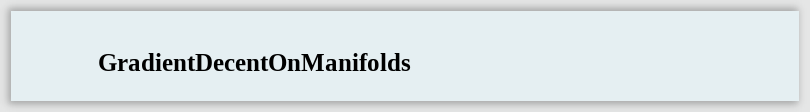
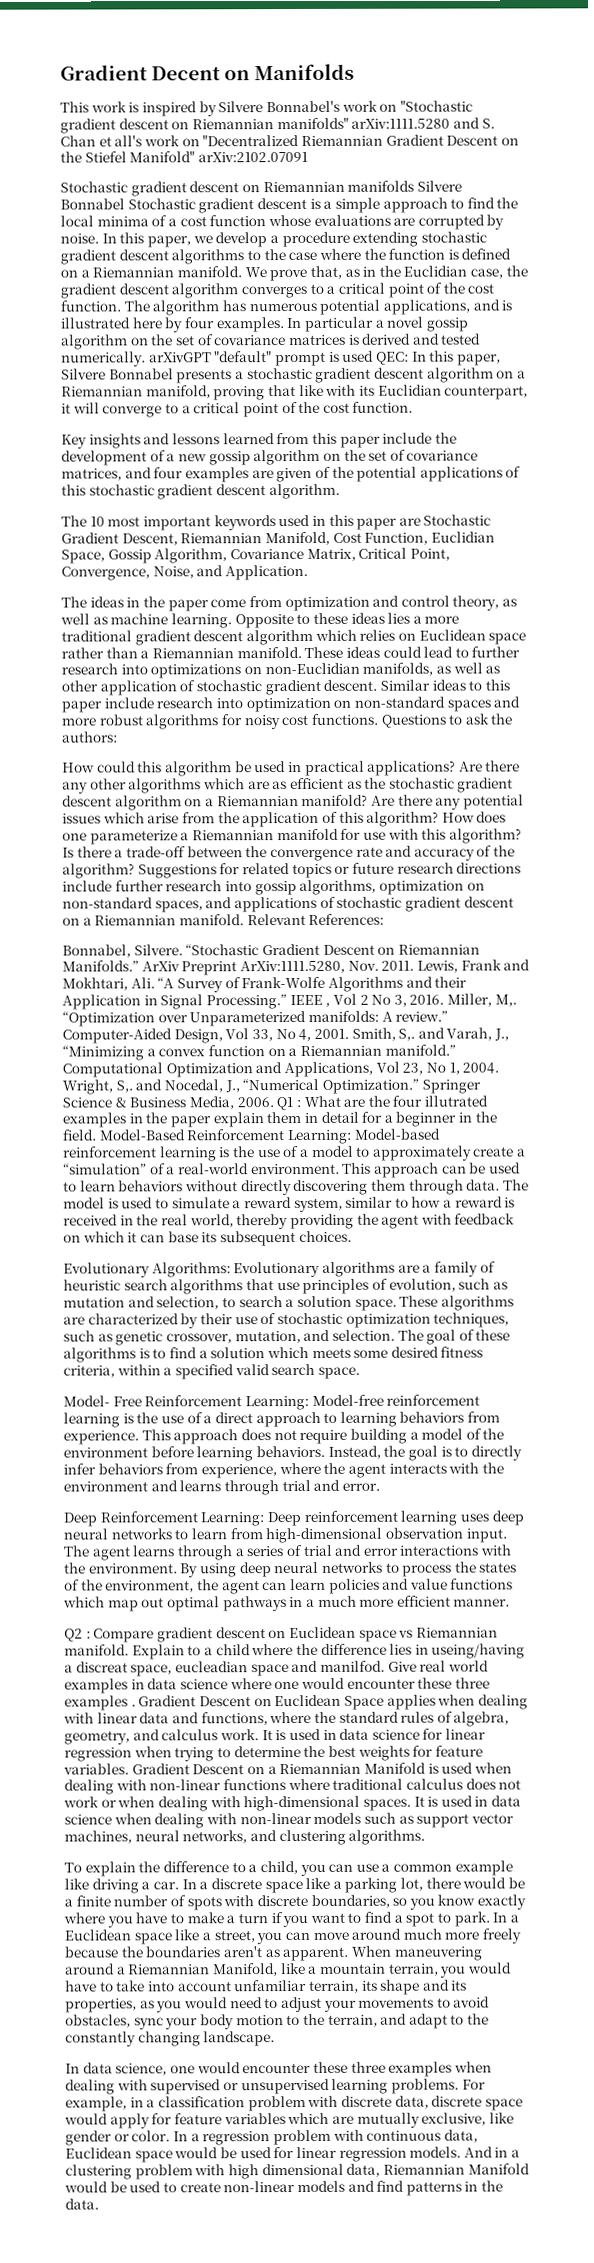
[98,53,411,71] GradientDecentOnManifolds -> [60,63,355,81] [60,100,473,117] [60,117,495,134] [60,134,519,147] [60,151,308,163] [60,180,462,197] [60,197,519,214] [60,214,505,230] [60,231,487,248] [60,248,512,265] [60,265,528,282] [60,282,495,299] [60,299,513,316] [61,316,469,333] [61,333,482,350] [61,350,501,367] [61,367,526,384] [61,384,529,401] [61,401,414,418] [61,432,457,449] [61,449,479,466] [61,466,522,483] [61,483,340,500] [61,514,492,531] [61,531,495,546] [61,547,450,564] [61,564,308,581] [61,595,518,612] [60,612,460,629] [61,629,527,646] [61,646,521,659] [61,662,501,679] [61,679,510,696] [61,696,521,713] [61,713,514,730] [62,731,118,743] [62,760,521,777] [62,777,514,794] [62,794,524,811] [62,811,507,828] [62,828,522,845] [62,845,516,862] [62,862,522,879] [62,879,485,896] [62,896,514,913] [62,913,385,926] [62,943,480,958] [62,959,531,976] [62,976,468,993] [62,993,517,1010] [62,1010,449,1027] [62,1027,510,1044] [62,1044,456,1061] [62,1061,500,1078] [62,1078,481,1095] [62,1095,489,1111] [62,1111,497,1128] [62,1128,441,1145] [63,1145,527,1162] [63,1162,521,1178] [63,1179,529,1196] [63,1196,516,1213] [63,1213,516,1230] [63,1230,352,1247] [63,1261,496,1278] [63,1278,508,1295] [63,1295,514,1311] [63,1312,510,1329] [63,1329,511,1346] [63,1346,484,1363] [63,1363,360,1380] [63,1394,481,1411] [63,1411,501,1428] [63,1428,505,1445] [63,1445,522,1462] [63,1462,504,1479] [63,1479,380,1496] [63,1510,524,1527] [63,1527,508,1544] [64,1544,513,1561] [64,1561,518,1578] [64,1578,514,1595] [63,1595,511,1612] [64,1626,498,1643] [64,1643,526,1660] [64,1660,489,1677] [64,1677,490,1694] [64,1694,528,1711] [63,1711,510,1727] [64,1728,487,1745] [64,1745,483,1762] [63,1762,512,1775] [64,1778,522,1795] [63,1795,522,1812] [64,1812,514,1829] [64,1829,426,1846] [64,1860,513,1877] [64,1877,526,1894] [64,1894,527,1911] [63,1911,519,1928] [64,1928,522,1945] [64,1945,483,1962] [65,1962,512,1978] [65,1979,468,1995] [65,1996,491,2013] [65,2013,490,2030] [65,2031,276,2047] [65,2061,492,2077] [65,2078,486,2095] [65,2095,523,2112] [64,2112,514,2129] [65,2129,478,2146] [65,2146,521,2163] [65,2163,530,2180] [64,2180,504,2196] [65,2198,99,2210] Gradient Decent on Manifolds // This work is inspired by Silvere Bonnabel's work on "Stochastic gradient descent on Riemannian manifolds" arXiv:1111.5280 and S. Chan et all's work on "Decentralized Riemannian Gradient Descent on the Stiefel Manifold" arXiv:2102.07091 // Stochastic gradient descent on Riemannian manifolds Silvere Bonnabel Stochastic gradient descent is a simple approach to find the local minima of a cost function whose evaluations are corrupted by noise. In this paper, we develop a procedure extending stochastic gradient descent algorithms to the case where the function is defined on a Riemannian manifold. We prove that, as in the Euclidian case, the gradient descent algorithm converges to a critical point of the cost function. The algorithm has numerous potential applications, and is illustrated here by four examples. In particular a novel gossip algorithm on the set of covariance matrices is derived and tested numerically. arXivGPT "default" prompt is used QEC: In this paper, Silvere Bonnabel presents a stochastic gradient descent algorithm on a Riemannian manifold, proving that like with its Euclidian counterpart, it will converge to a critical point of the cost function. // Key insights and lessons learned from this paper include the development of a new gossip algorithm on the set of covariance matrices, and four examples are given of the potential applications of this stochastic gradient descent algorithm. // The 10 most important keywords used in this paper are Stochastic Gradient Descent, Riemannian Manifold, Cost Function, Euclidian Space, Gossip Algorithm, Covariance Matrix, Critical Point, Convergence, Noise, and Application. // The ideas in the paper come from optimization and control theory, as well as machine learning. Opposite to these ideas lies a more traditional gradient descent algorithm which relies on Euclidean space rather than a Riemannian manifold. These ideas could lead to further research into optimizations on non-Euclidian manifolds, as well as other application of stochastic gradient descent. Similar ideas to this paper include research into optimization on non-standard spaces and more robust algorithms for noisy cost functions. Questions to ask the authors: // How could this algorithm be used in practical applications? Are there any other algorithms which are as efficient as the stochastic gradient descent algorithm on a Riemannian manifold? Are there any potential issues which arise from the application of this algorithm? How does one parameterize a Riemannian manifold for use with this algorithm? Is there a trade-off between the convergence rate and accuracy of the algorithm? Suggestions for related topics or future research directions include further research into gossip algorithms, optimization on non-standard spaces, and applications of stochastic gradient descent on a Riemannian manifold. Relevant References: // Bonnabel, Silvere. “Stochastic Gradient Descent on Riemannian Manifolds.” ArXiv Preprint ArXiv:1111.5280, Nov. 2011. Lewis, Frank and Mokhtari, Ali. “A Survey of Frank-Wolfe Algorithms and their Application in Signal Processing.” IEEE , Vol 2 No 3, 2016. Miller, M,. “Optimization over Unparameterized manifolds: A review.” Computer-Aided Design, Vol 33, No 4, 2001. Smith, S,. and Varah, J., “Minimizing a convex function on a Riemannian manifold.” Computational Optimization and Applications, Vol 23, No 1, 2004. Wright, S,. and Nocedal, J., “Numerical Optimization.” Springer Science & Business Media, 2006. Q1 : What are the four illutrated examples in the paper explain them in detail for a beginner in the field. Model-Based Reinforcement Learning: Model-based reinforcement learning is the use of a model to approximately create a “simulation” of a real-world environment. This approach can be used to learn behaviors without directly discovering them through data. The model is used to simulate a reward system, similar to how a reward is received in the real world, thereby providing the agent with feedback on which it can base its subsequent choices. // Evolutionary Algorithms: Evolutionary algorithms are a family of heuristic search algorithms that use principles of evolution, such as mutation and selection, to search a solution space. These algorithms are characterized by their use of stochastic optimization techniques, such as genetic crossover, mutation, and selection. The goal of these algorithms is to find a solution which meets some desired fitness criteria, within a specified valid search space. // Model- Free Reinforcement Learning: Model-free reinforcement learning is the use of a direct approach to learning behaviors from experience. This approach does not require building a model of the environment before learning behaviors. Instead, the goal is to directly infer behaviors from experience, where the agent interacts with the environment and learns through trial and error. // Deep Reinforcement Learning: Deep reinforcement learning uses deep neural networks to learn from high-dimensional observation input. The agent learns through a series of trial and error interactions with the environment. By using deep neural networks to process the states of the environment, the agent can learn policies and value functions which map out optimal pathways in a much more efficient manner. // Q2 : Compare gradient descent on Euclidean space vs Riemannian manifold. Explain to a child where the difference lies in useing/having a discreat space, eucleadian space and manilfod. Give real world examples in data science where one would encounter these three examples . Gradient Descent on Euclidean Space applies when dealing with linear data and functions, where the standard rules of algebra, geometry, and calculus work. It is used in data science for linear regression when trying to determine the best weights for feature variables. Gradient Descent on a Riemannian Manifold is used when dealing with non-linear functions where traditional calculus does not work or when dealing with high-dimensional spaces. It is used in data science when dealing with non-linear models such as support vector machines, neural networks, and clustering algorithms. // To explain the difference to a child, you can use a common example like driving a car. In a discrete space like a parking lot, there would be a finite number of spots with discrete boundaries, so you know exactly where you have to make a turn if you want to find a spot to park. In a Euclidean space like a street, you can move around much more freely because the boundaries aren't as apparent. When maneuvering around a Riemannian Manifold, like a mountain terrain, you would have to take into account unfamiliar terrain, its shape and its properties, as you would need to adjust your movements to avoid obstacles, sync your body motion to the terrain, and adapt to the constantly changing landscape. // In data science, one would encounter these three examples when dealing with supervised or unsupervised learning problems. For example, in a classification problem with discrete data, discrete space would apply for feature variables which are mutually exclusive, like gender or color. In a regression problem with continuous data, Euclidean space would be used for linear regression models. And in a clustering problem with high dimensional data, Riemannian Manifold would be used to create non-linear models and find patterns in the data.

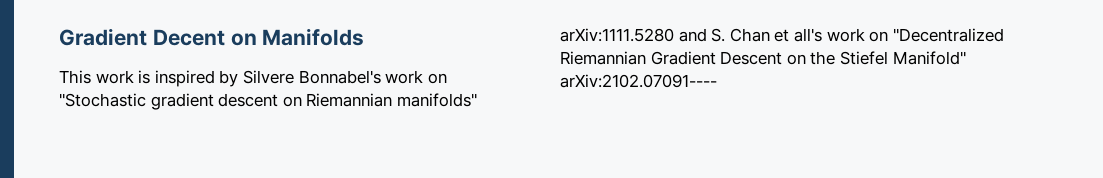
[197,151,308,163] [60,180,462,197] [60,197,519,214] [60,214,505,230] [60,231,487,248] [60,248,512,265] [60,265,528,282] [60,282,495,299] [60,299,513,316] [61,316,469,333] [61,333,482,350] [61,350,501,367] [61,367,526,384] [61,384,529,401] [61,401,414,418] [61,432,457,449] [61,449,479,466] [61,466,522,483] [61,483,340,500] [61,514,492,531] [61,531,495,546] [61,547,450,564] [61,564,308,581] [61,595,518,612] [60,612,460,629] [61,629,527,646] [61,646,521,659] [61,662,501,679] [61,679,510,696] [61,696,521,713] [61,713,514,730] [62,731,118,743] [62,760,521,777] [62,777,514,794] [62,794,524,811] [62,811,507,828] [62,828,522,845] [62,845,516,862] [62,862,522,879] [62,879,485,896] [62,896,514,913] [62,913,385,926] [62,943,480,958] [62,959,531,976] [62,976,468,993] [62,993,517,1010] [62,1010,449,1027] [62,1027,510,1044] [62,1044,456,1061] [62,1061,500,1078] [62,1078,481,1095] [62,1095,489,1111] [62,1111,497,1128] [62,1128,441,1145] [63,1145,527,1162] [63,1162,521,1178] [63,1179,529,1196] [63,1196,516,1213] [63,1213,516,1230] [63,1230,352,1247] [63,1261,496,1278] [63,1278,508,1295] [63,1295,514,1311] [63,1312,510,1329] [63,1329,511,1346] [63,1346,484,1363] [63,1363,360,1380] [63,1394,481,1411] [63,1411,501,1428] [63,1428,505,1445] [63,1445,522,1462] [63,1462,504,1479] [63,1479,380,1496] [63,1510,524,1527] [63,1527,508,1544] [64,1544,513,1561] [64,1561,518,1578] [64,1578,514,1595] [63,1595,511,1612] [64,1626,498,1643] [64,1643,526,1660] [64,1660,489,1677] [64,1677,490,1694] [64,1694,528,1711] [63,1711,510,1727] [64,1728,487,1745] [64,1745,483,1762] [63,1762,512,1775] [64,1778,522,1795] [63,1795,522,1812] [64,1812,514,1829] [64,1829,426,1846] [64,1860,513,1877] [64,1877,526,1894] [64,1894,527,1911] [63,1911,519,1928] [64,1928,522,1945] [64,1945,483,1962] [65,1962,512,1978] [65,1979,468,1995] [65,1996,491,2013] [65,2013,490,2030] [65,2031,276,2047] [65,2061,492,2077] [65,2078,486,2095] [65,2095,523,2112] [64,2112,514,2129] [65,2129,478,2146] [65,2146,521,2163] [65,2163,530,2180] [64,2180,504,2196] [65,2198,99,2210] arXiv:2102.07091 // Stochastic gradient descent on Riemannian manifolds Silvere Bonnabel Stochastic gradient descent is a simple approach to find the local minima of a cost function whose evaluations are corrupted by noise. In this paper, we develop a procedure extending stochastic gradient descent algorithms to the case where the function is defined on a Riemannian manifold. We prove that, as in the Euclidian case, the gradient descent algorithm converges to a critical point of the cost function. The algorithm has numerous potential applications, and is illustrated here by four examples. In particular a novel gossip algorithm on the set of covariance matrices is derived and tested numerically. arXivGPT "default" prompt is used QEC: In this paper, Silvere Bonnabel presents a stochastic gradient descent algorithm on a Riemannian manifold, proving that like with its Euclidian counterpart, it will converge to a critical point of the cost function. // Key insights and lessons learned from this paper include the development of a new gossip algorithm on the set of covariance matrices, and four examples are given of the potential applications of this stochastic gradient descent algorithm. // The 10 most important keywords used in this paper are Stochastic Gradient Descent, Riemannian Manifold, Cost Function, Euclidian Space, Gossip Algorithm, Covariance Matrix, Critical Point, Convergence, Noise, and Application. // The ideas in the paper come from optimization and control theory, as well as machine learning. Opposite to these ideas lies a more traditional gradient descent algorithm which relies on Euclidean space rather than a Riemannian manifold. These ideas could lead to further research into optimizations on non-Euclidian manifolds, as well as other application of stochastic gradient descent. Similar ideas to this paper include research into optimization on non-standard spaces and more robust algorithms for noisy cost functions. Questions to ask the authors: // How could this algorithm be used in practical applications? Are there any other algorithms which are as efficient as the stochastic gradient descent algorithm on a Riemannian manifold? Are there any potential issues which arise from the application of this algorithm? How does one parameterize a Riemannian manifold for use with this algorithm? Is there a trade-off between the convergence rate and accuracy of the algorithm? Suggestions for related topics or future research directions include further research into gossip algorithms, optimization on non-standard spaces, and applications of stochastic gradient descent on a Riemannian manifold. Relevant References: // Bonnabel, Silvere. “Stochastic Gradient Descent on Riemannian Manifolds.” ArXiv Preprint ArXiv:1111.5280, Nov. 2011. Lewis, Frank and Mokhtari, Ali. “A Survey of Frank-Wolfe Algorithms and their Application in Signal Processing.” IEEE , Vol 2 No 3, 2016. Miller, M,. “Optimization over Unparameterized manifolds: A review.” Computer-Aided Design, Vol 33, No 4, 2001. Smith, S,. and Varah, J., “Minimizing a convex function on a Riemannian manifold.” Computational Optimization and Applications, Vol 23, No 1, 2004. Wright, S,. and Nocedal, J., “Numerical Optimization.” Springer Science & Business Media, 2006. Q1 : What are the four illutrated examples in the paper explain them in detail for a beginner in the field. Model-Based Reinforcement Learning: Model-based reinforcement learning is the use of a model to approximately create a “simulation” of a real-world environment. This approach can be used to learn behaviors without directly discovering them through data. The model is used to simulate a reward system, similar to how a reward is received in the real world, thereby providing the agent with feedback on which it can base its subsequent choices. // Evolutionary Algorithms: Evolutionary algorithms are a family of heuristic search algorithms that use principles of evolution, such as mutation and selection, to search a solution space. These algorithms are characterized by their use of stochastic optimization techniques, such as genetic crossover, mutation, and selection. The goal of these algorithms is to find a solution which meets some desired fitness criteria, within a specified valid search space. // Model- Free Reinforcement Learning: Model-free reinforcement learning is the use of a direct approach to learning behaviors from experience. This approach does not require building a model of the environment before learning behaviors. Instead, the goal is to directly infer behaviors from experience, where the agent interacts with the environment and learns through trial and error. // Deep Reinforcement Learning: Deep reinforcement learning uses deep neural networks to learn from high-dimensional observation input. The agent learns through a series of trial and error interactions with the environment. By using deep neural networks to process the states of the environment, the agent can learn policies and value functions which map out optimal pathways in a much more efficient manner. // Q2 : Compare gradient descent on Euclidean space vs Riemannian manifold. Explain to a child where the difference lies in useing/having a discreat space, eucleadian space and manilfod. Give real world examples in data science where one would encounter these three examples . Gradient Descent on Euclidean Space applies when dealing with linear data and functions, where the standard rules of algebra, geometry, and calculus work. It is used in data science for linear regression when trying to determine the best weights for feature variables. Gradient Descent on a Riemannian Manifold is used when dealing with non-linear functions where traditional calculus does not work or when dealing with high-dimensional spaces. It is used in data science when dealing with non-linear models such as support vector machines, neural networks, and clustering algorithms. // To explain the difference to a child, you can use a common example like driving a car. In a discrete space like a parking lot, there would be a finite number of spots with discrete boundaries, so you know exactly where you have to make a turn if you want to find a spot to park. In a Euclidean space like a street, you can move around much more freely because the boundaries aren't as apparent. When maneuvering around a Riemannian Manifold, like a mountain terrain, you would have to take into account unfamiliar terrain, its shape and its properties, as you would need to adjust your movements to avoid obstacles, sync your body motion to the terrain, and adapt to the constantly changing landscape. // In data science, one would encounter these three examples when dealing with supervised or unsupervised learning problems. For example, in a classification problem with discrete data, discrete space would apply for feature variables which are mutually exclusive, like gender or color. In a regression problem with continuous data, Euclidean space would be used for linear regression models. And in a clustering problem with high dimensional data, Riemannian Manifold would be used to create non-linear models and find patterns in the data. -> [560,74,717,88] arXiv:2102.07091----

